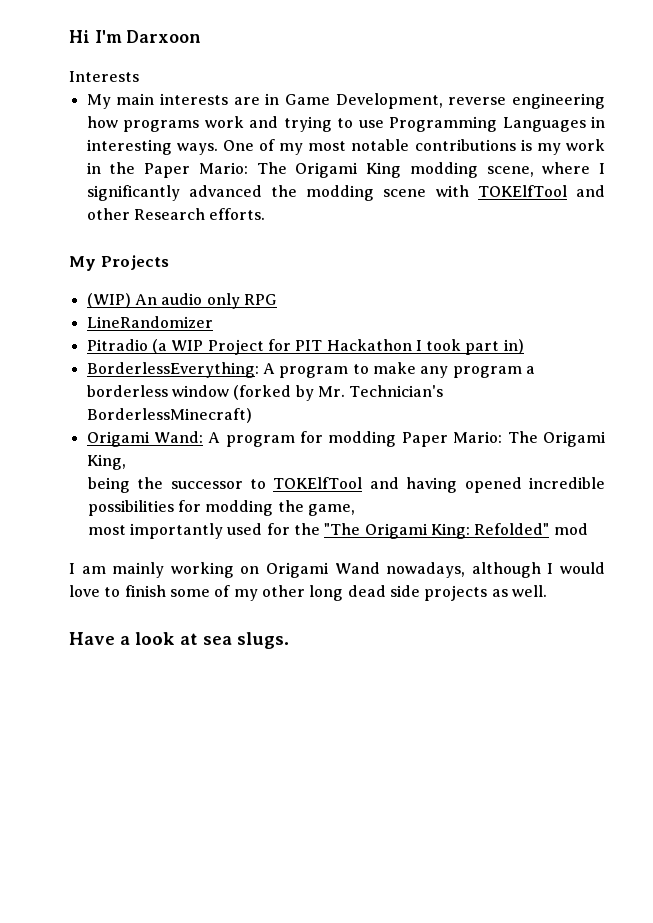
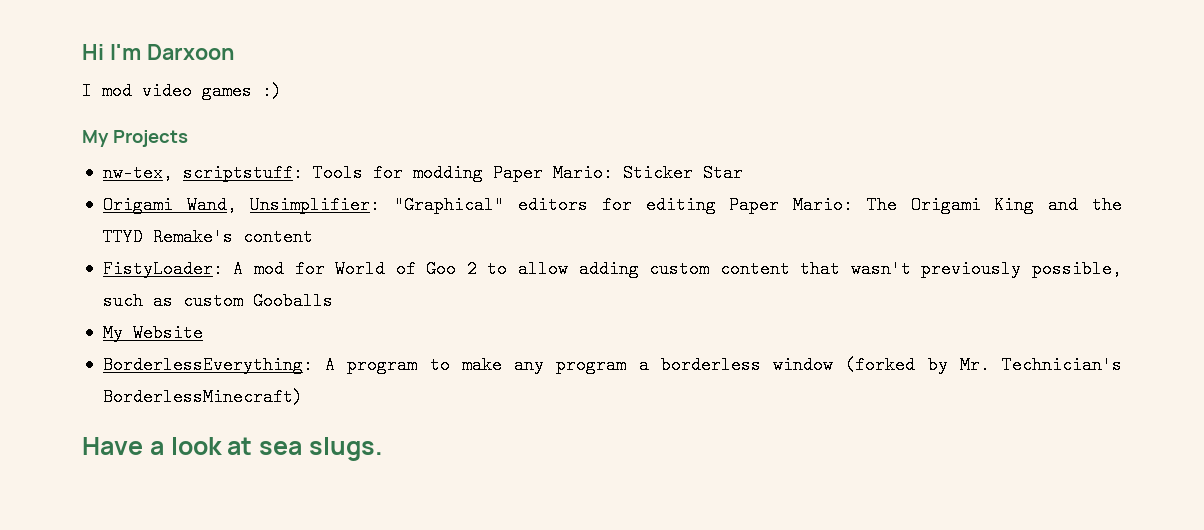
[69,71,139,82] [86,93,605,109] [86,116,605,132] [86,139,605,155] [86,162,136,174] Interests // My main interests are in Game Development, reverse engineering how programs work and trying to use Programming Languages in interesting ways. One of my most notable contributions is my work in the -> [82,82,282,100] [82,130,188,147] [102,164,743,182] [102,196,716,214] I mod video games :) // My Projects // nw-tex, scriptstuff: Tools for modding Paper Mario: Sticker Star // Origami Wand, Unsimplifier: "Graphical" editors for editing
[409,162,605,178] [86,185,605,201] [86,208,266,220] [69,255,169,271] [86,293,277,309] [86,316,213,328] [86,339,524,355] modding scene, where I significantly advanced the modding scene with TOKElfTool and other Research efforts. // My Projects // (WIP) An audio only RPG // LineRandomizer // Pitradio (a WIP Project for PIT Hackathon I took part in) -> [1048,196,1122,214] [102,228,313,246] [102,260,1123,278] [102,292,333,310] [102,324,203,342] and the TTYD Remake's content // FistyLoader: A mod for World of Goo 2 to allow adding custom content that wasn't previously possible, such as custom Gooballs // My Website
[86,431,606,447] [86,454,126,470] [87,477,605,493] [87,500,355,516] [87,523,588,539] [69,562,606,578] [69,585,547,601] // Origami Wand: A program for modding Paper Mario: The Origami King, // being the successor to TOKElfTool and having opened incredible possibilities for modding the game, // most importantly used for the "The Origami King: Refolded" mod // I am mainly working on Origami Wand nowadays, although I would love to finish some of my other long dead side projects as well. -> (303, 397) none

